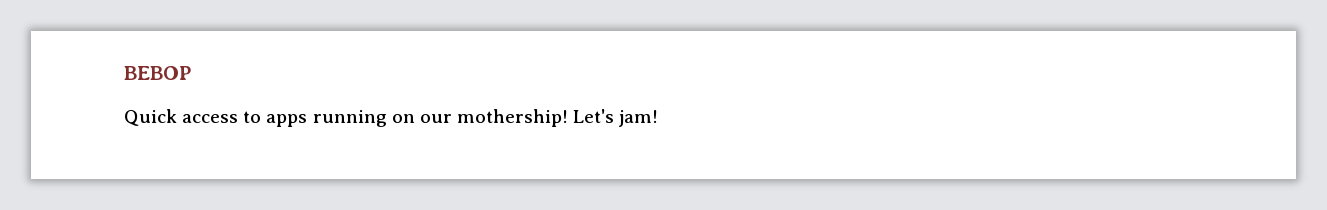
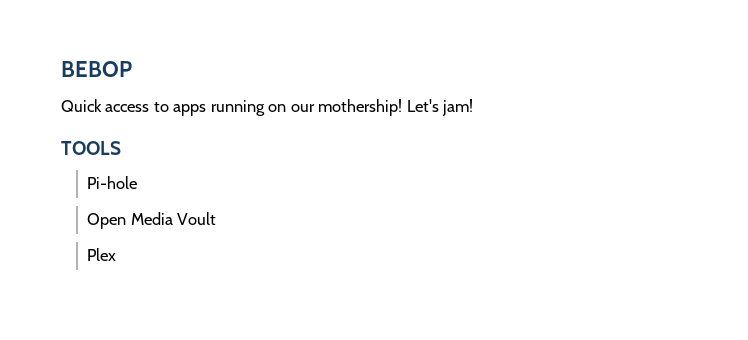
(659, 118) none -> [61,141,121,155] [87,176,138,189] [87,212,217,229] [87,248,117,261] // TOOLS // Pi-hole // Open Media Voult // Plex

